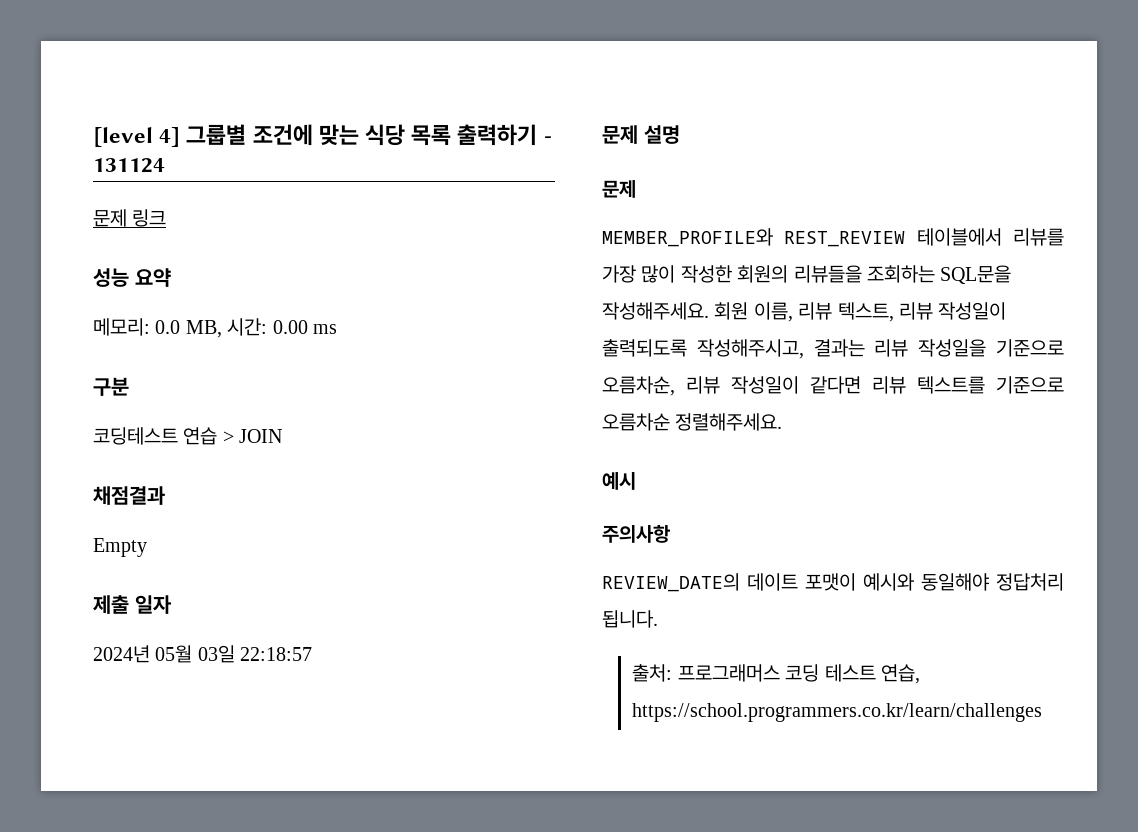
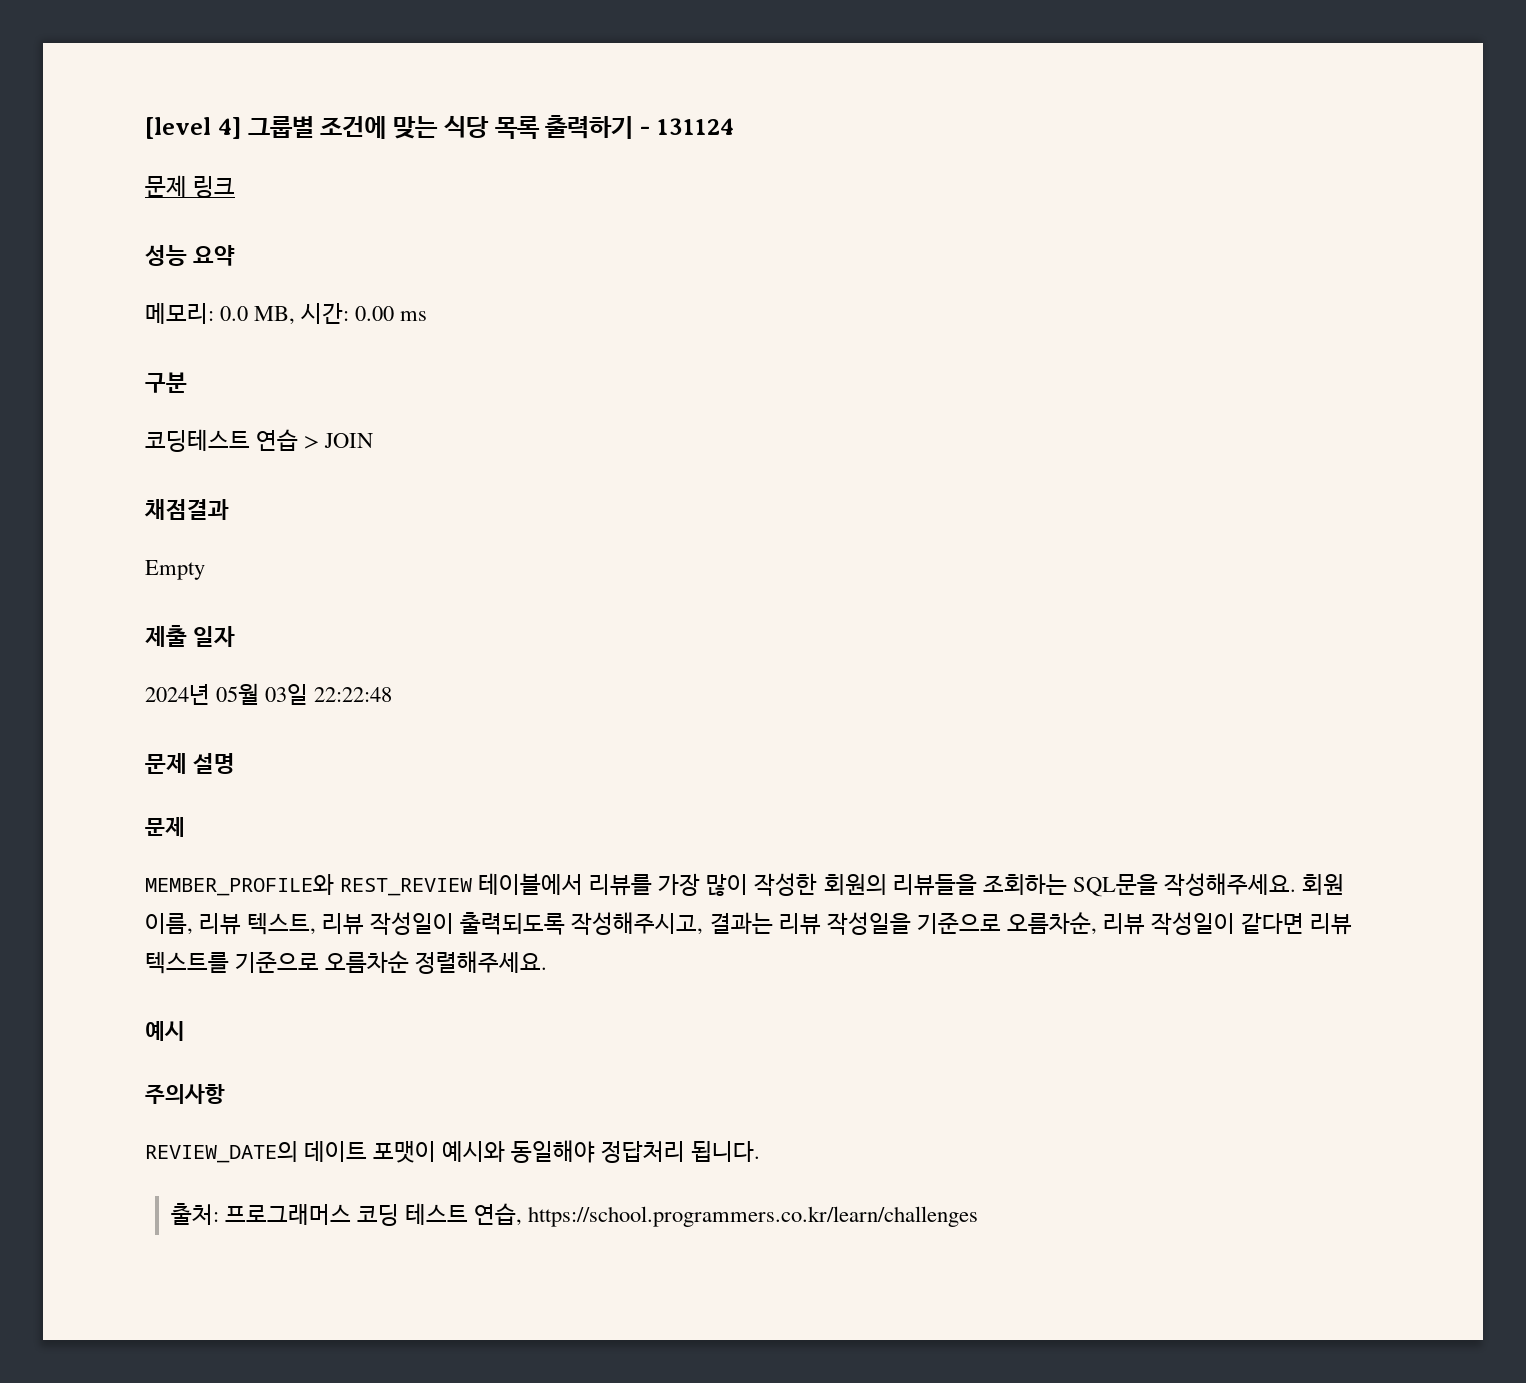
[240,647,313,661] 22:18:57 -> [314,687,393,702] 22:22:48

